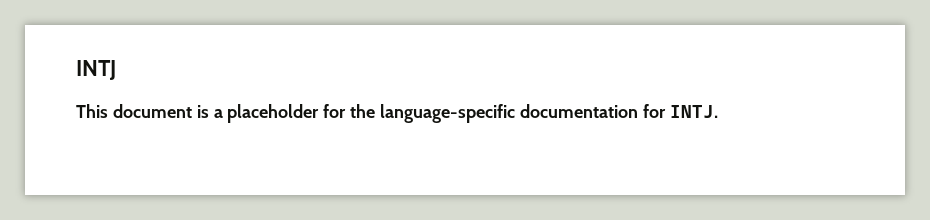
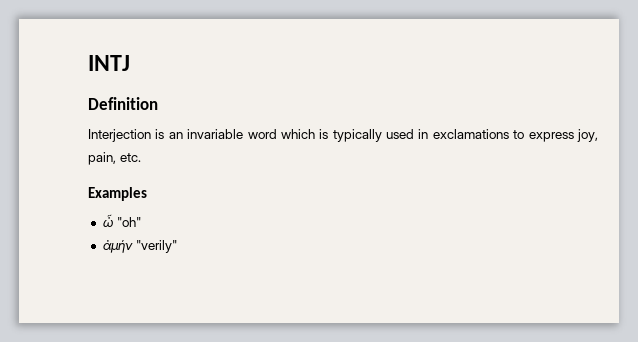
[76,104,718,123] This document is a placeholder for the language-specific documentation for INTJ. -> [88,97,158,110] [88,129,598,142] [88,152,141,165] [88,187,147,201] [102,214,141,227] [102,240,177,253] Definition // Interjection is an invariable word which is typically used in exclamations to express joy, pain, etc. // Examples // ὦ "oh" // ἀμήν "verily"

